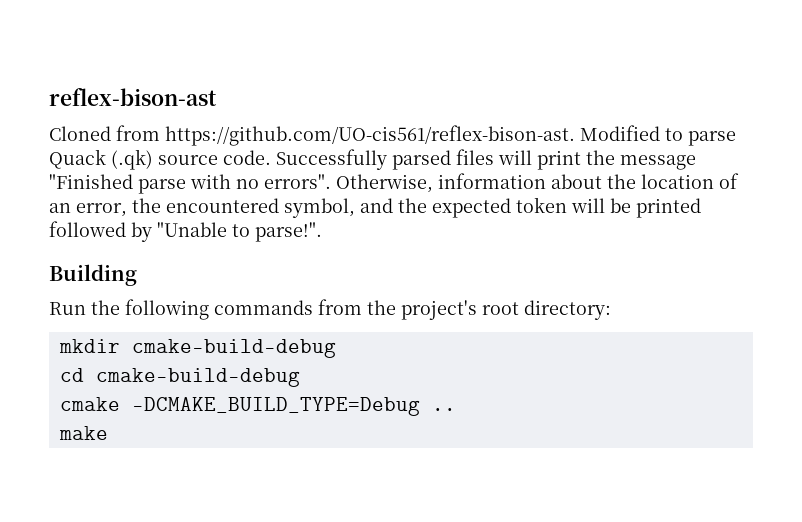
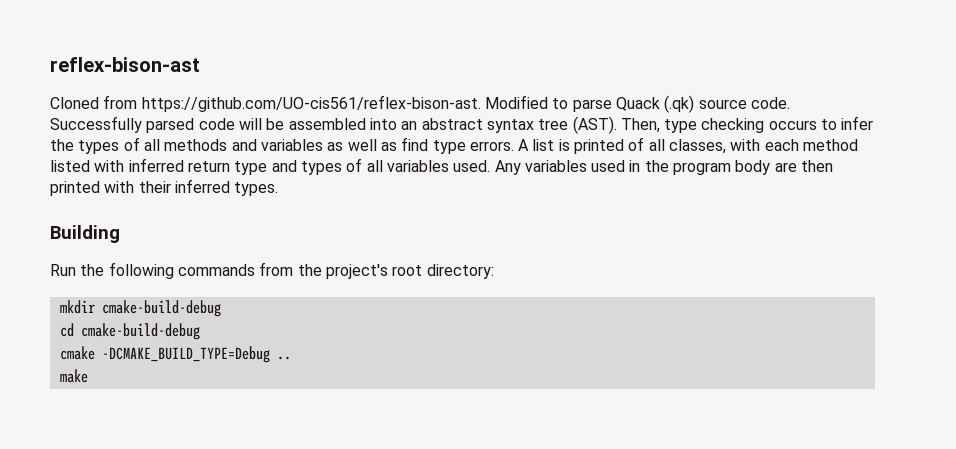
[456,149,696,170] [49,173,739,194] [49,197,701,218] [49,221,322,242] files will print the message "Finished parse with no errors". Otherwise, information about the location of an error, the encountered symbol, and the expected token will be printed followed by "Unable to parse!". -> [198,116,874,134] [50,137,859,154] [50,158,834,175] [50,179,279,196] code will be assembled into an abstract syntax tree (AST). Then, type checking occurs to infer the types of all methods and variables as well as find type errors. A list is printed of all classes, with each method listed with inferred return type and types of all variables used. Any variables used in the program body are then printed with their inferred types.

